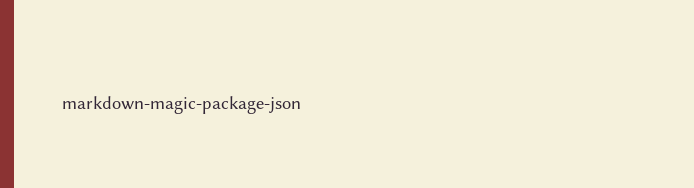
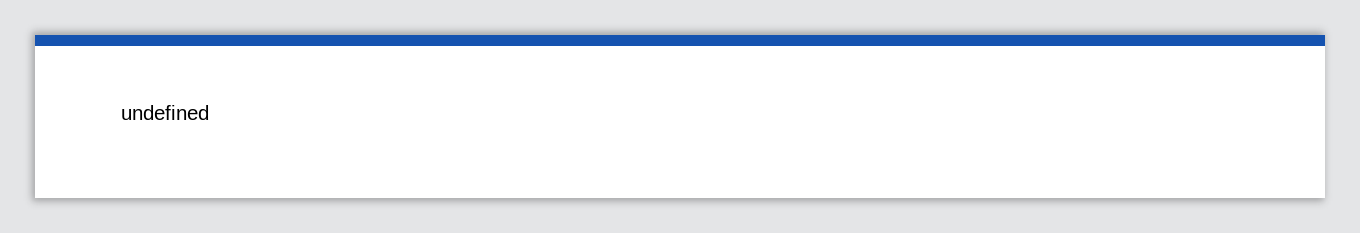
[62,96,301,114] markdown-magic-package-json -> [121,105,209,120] undefined

